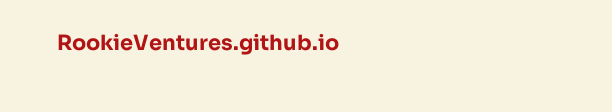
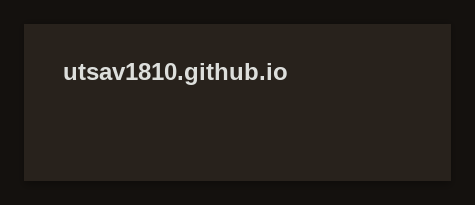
[57,33,339,55] RookieVentures.github.io -> [63,63,288,85] utsav1810.github.io

